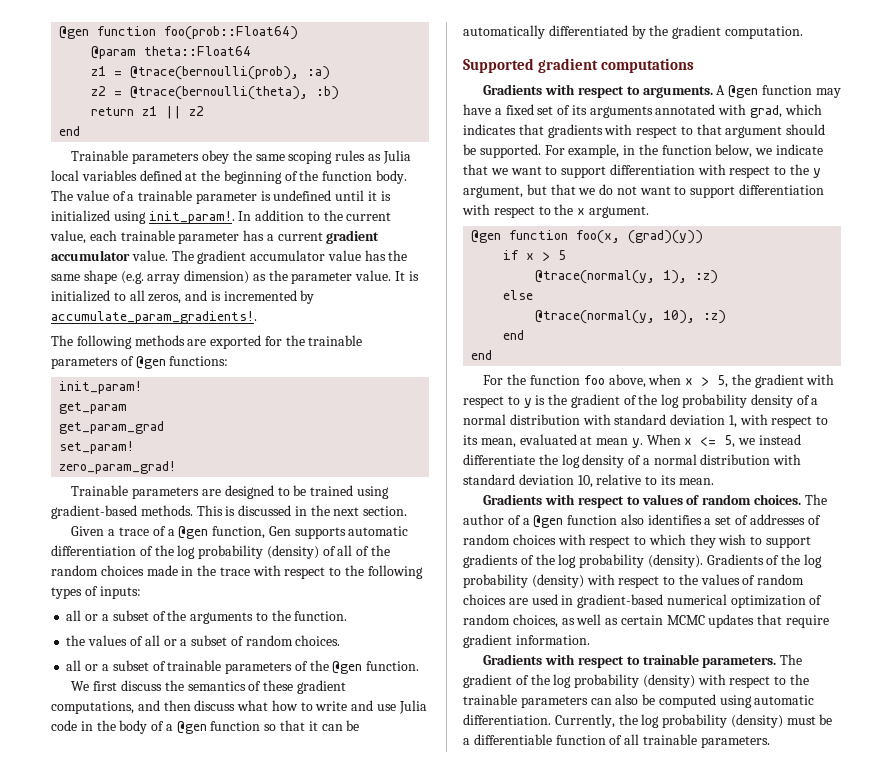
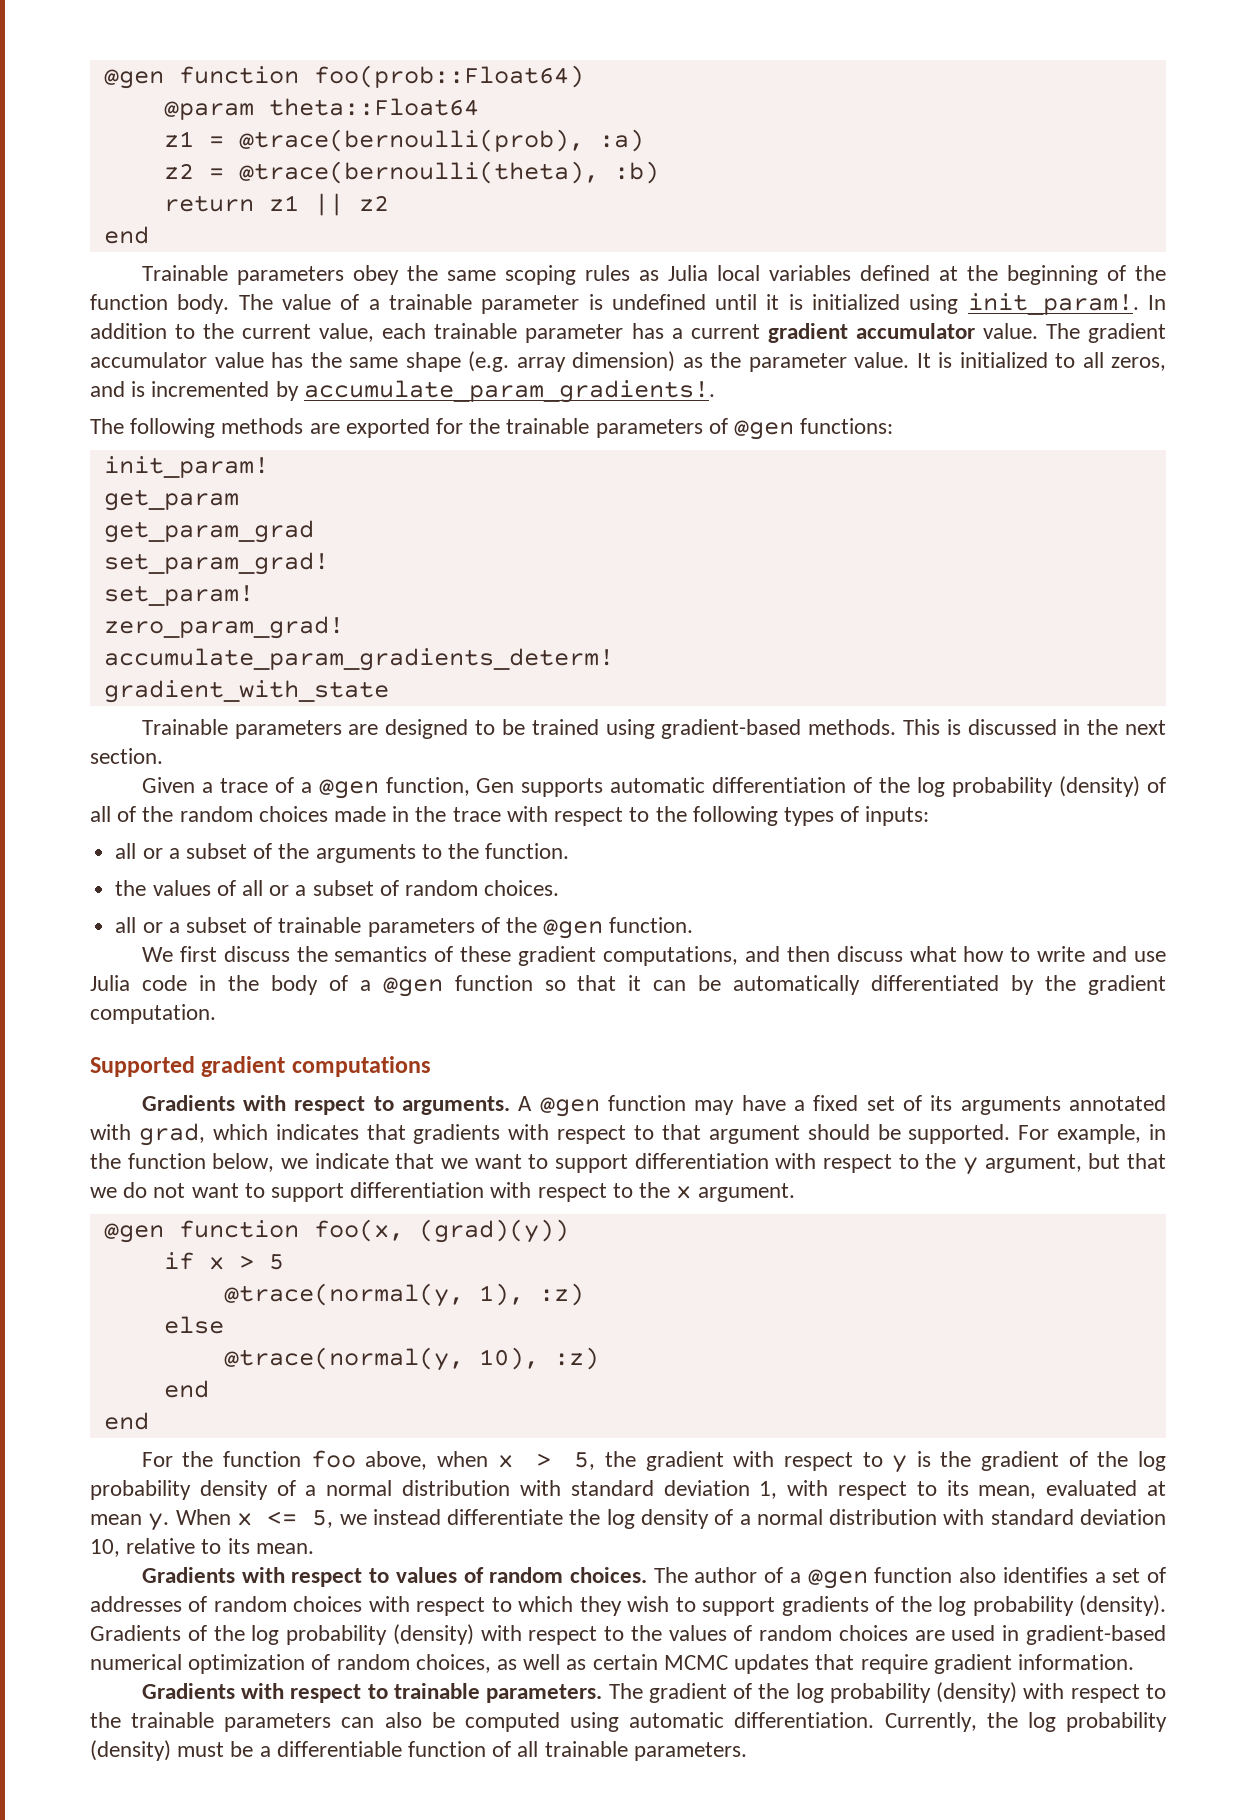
(165, 427) none -> [103,552,329,575] // set_param_grad!
(177, 467) none -> [103,648,614,671] [103,680,389,703] // accumulate_param_gradients_determ! // gradient_with_state

